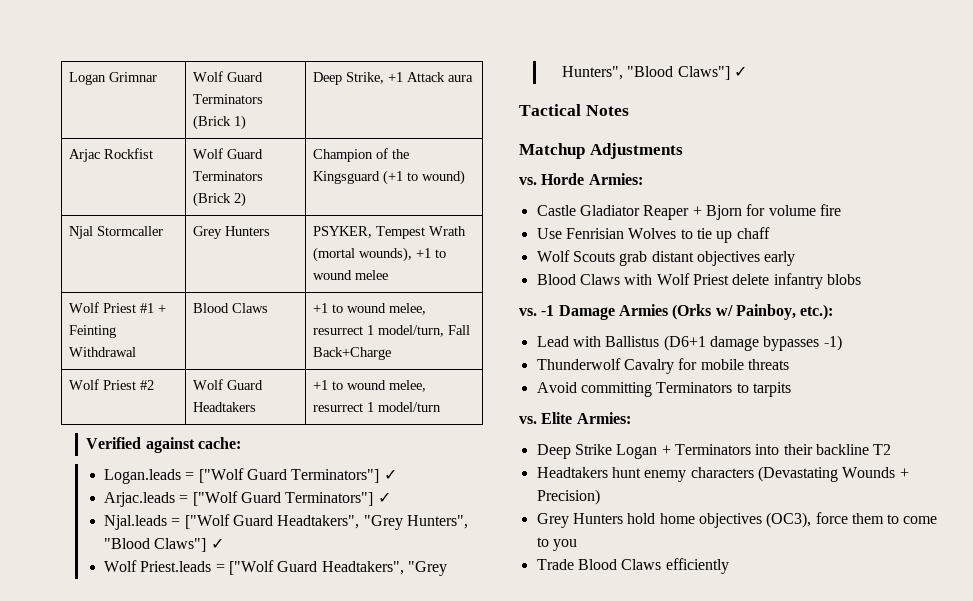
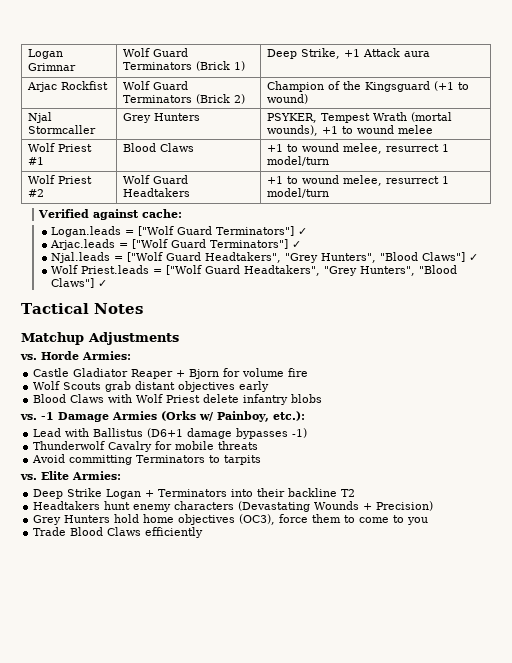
[158,304,167,313] [69,325,117,338] [69,347,137,357] + Feinting Withdrawal -> (44, 161) none
[378,325,471,337] [313,347,392,360] model/turn, Fall Back+Charge -> [266,156,329,166] model/turn
[536,227,770,243] // Use Fenrisian Wolves to tie up chaff -> (309, 372) none

